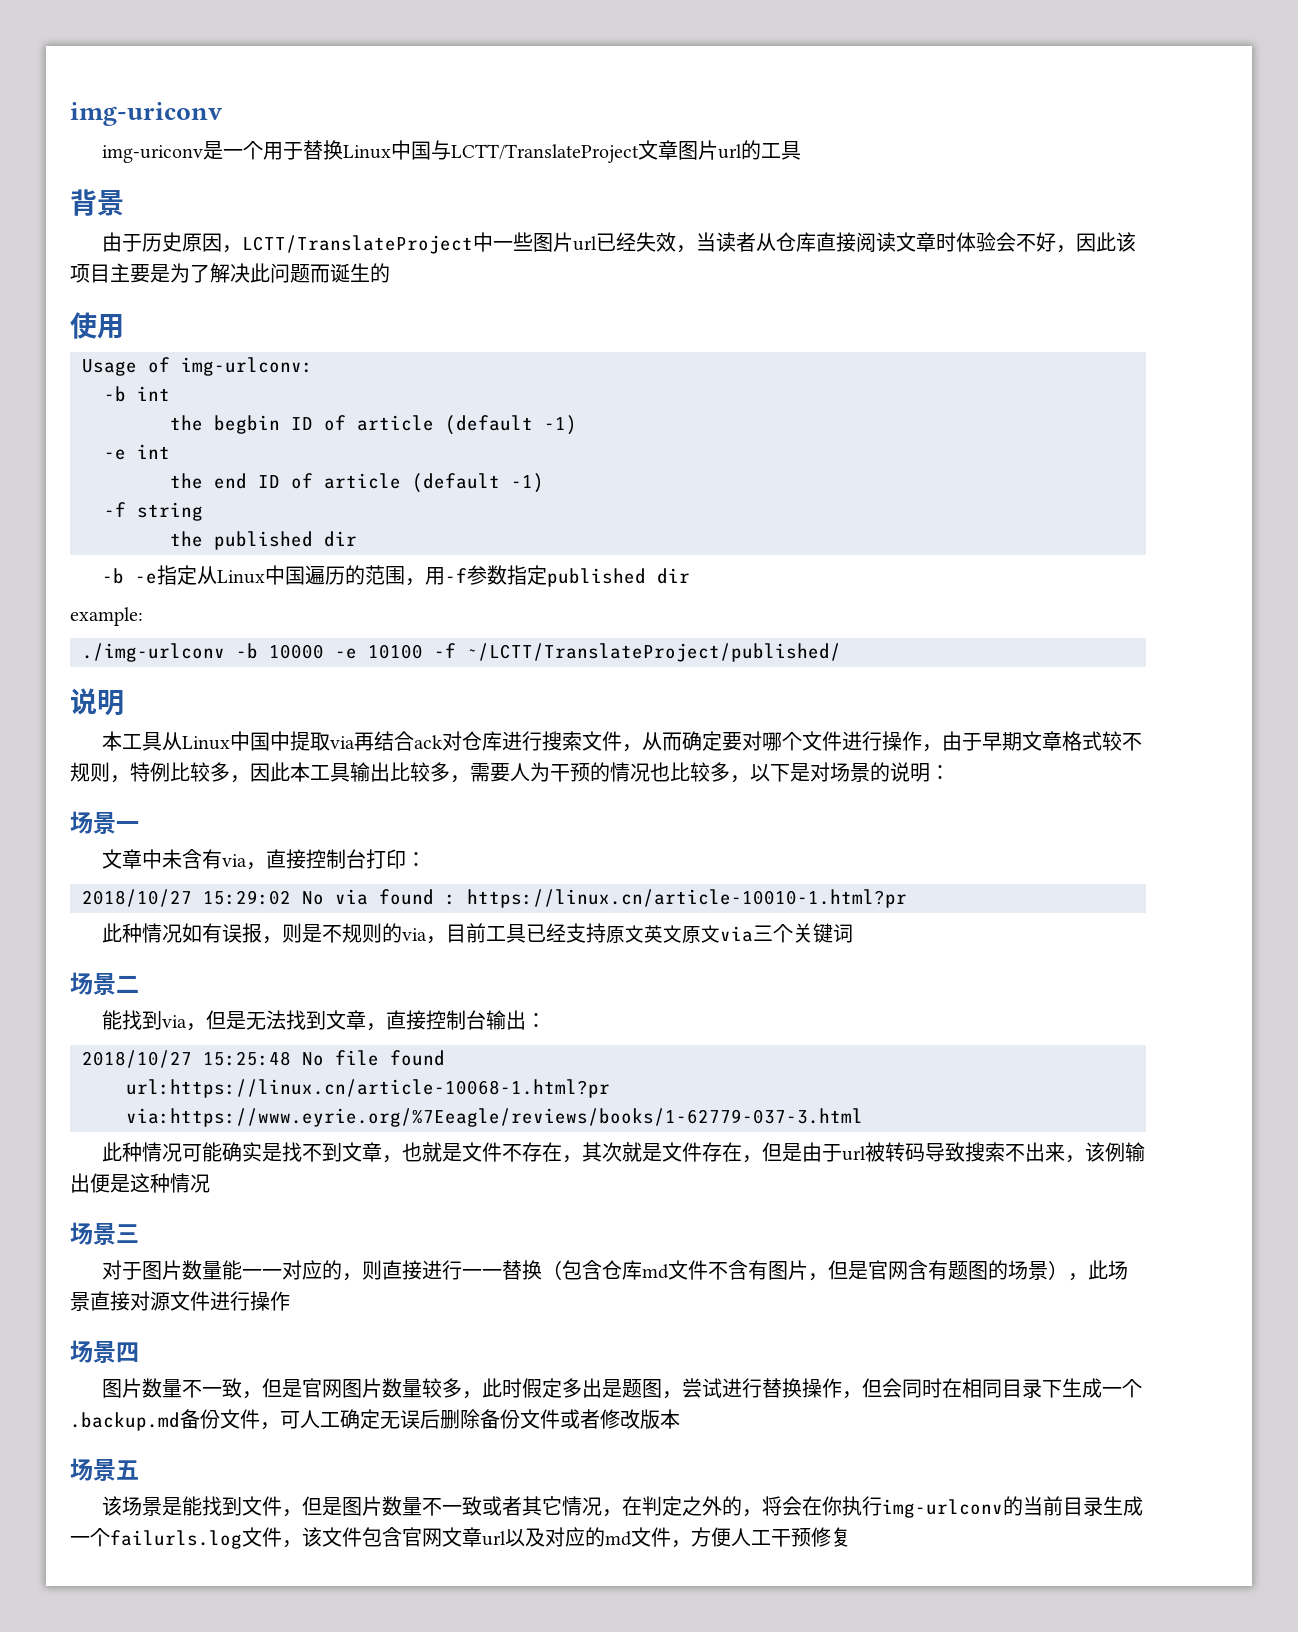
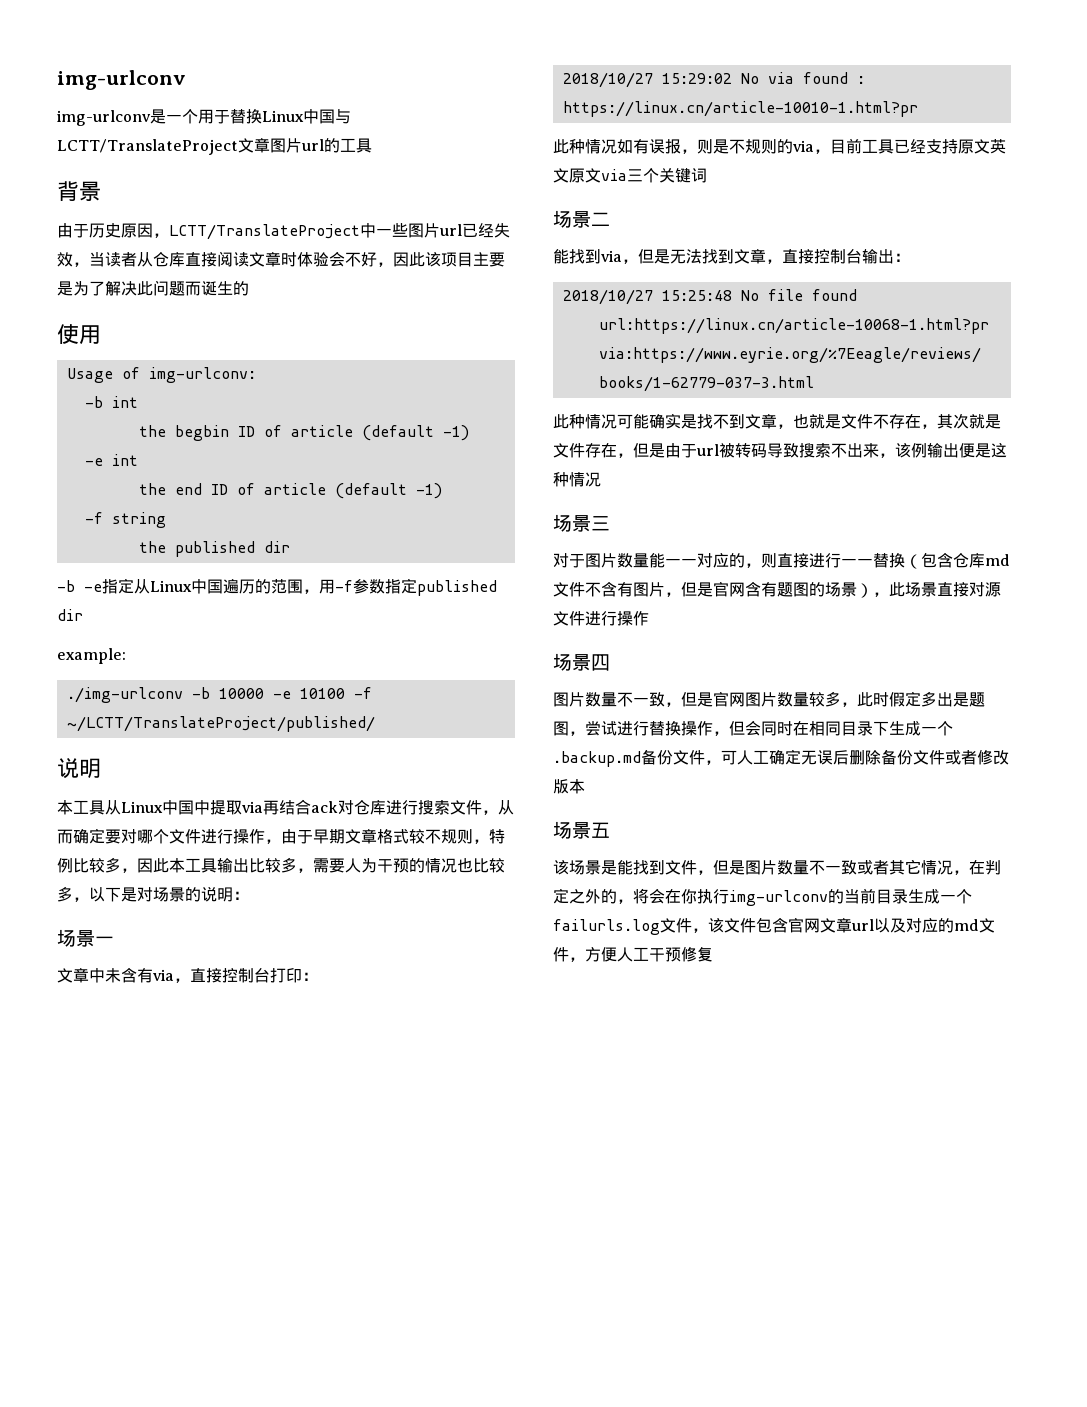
[70,102,223,126] [102,145,204,163] img-uriconv // img-uriconv -> [57,70,186,90] [57,110,151,126] img-urlconv // img-urlconv

